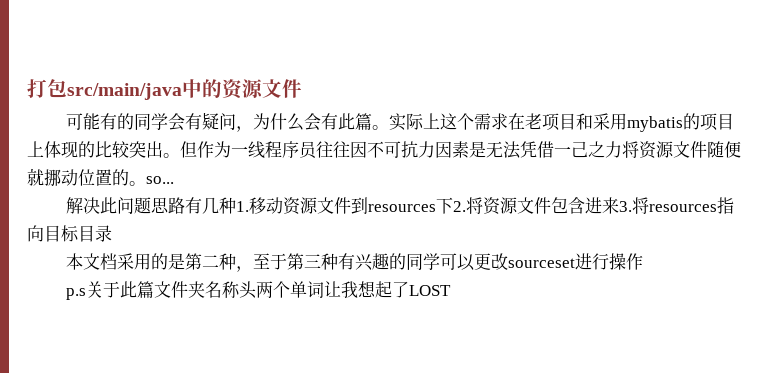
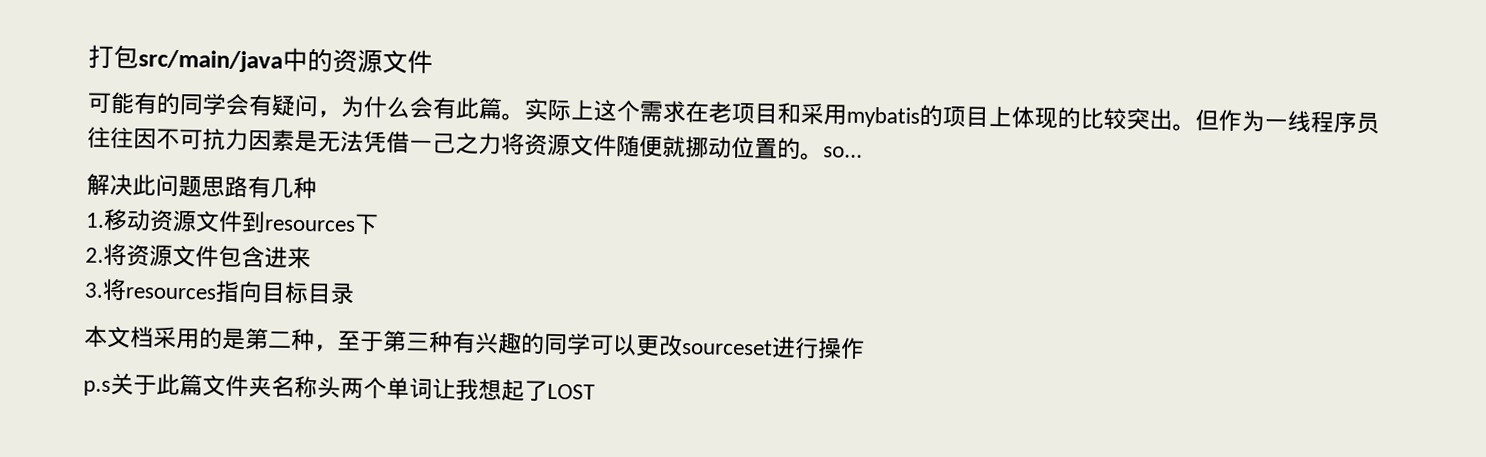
(236, 205) none -> (317, 188) //
(453, 205) none -> (379, 224) //
(619, 205) none -> (311, 258) //

